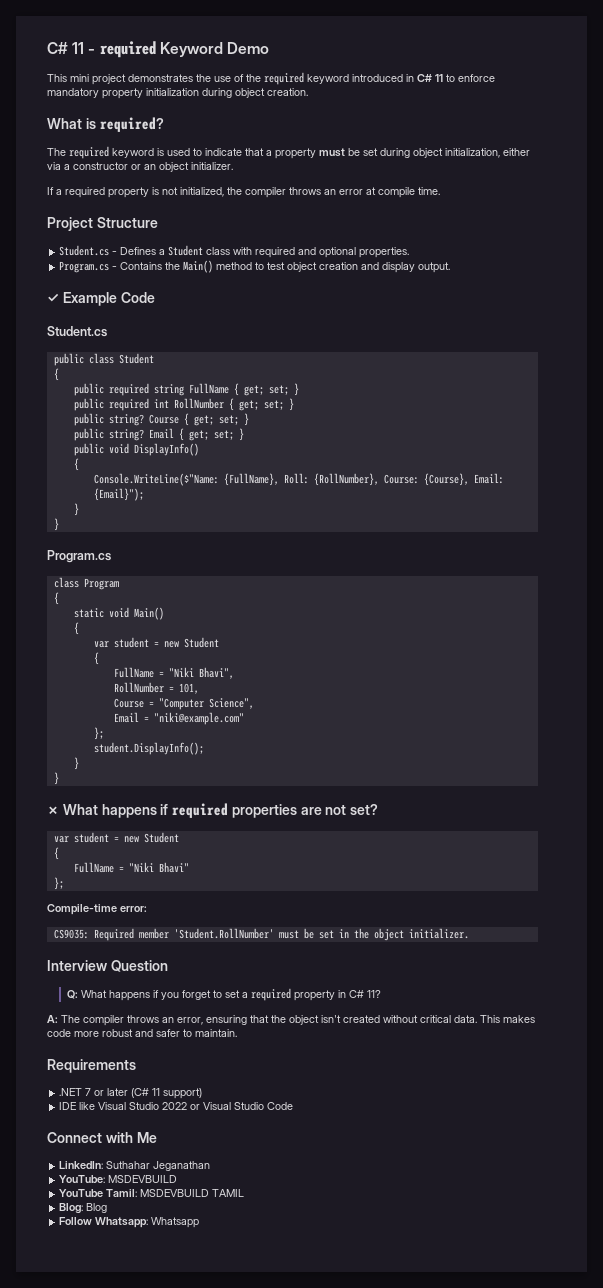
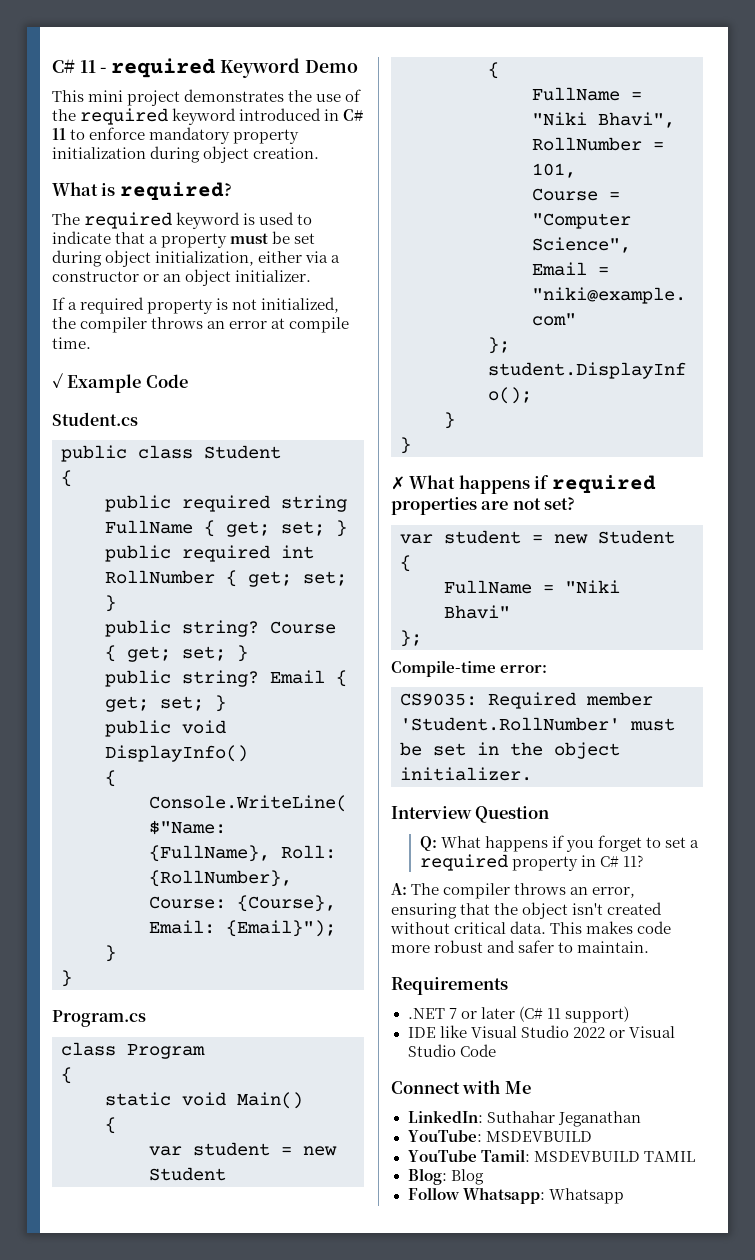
[47,217,158,231] [59,245,410,258] [59,260,451,273] // Project Structure // Student.cs - Defines a Student class with required and optional properties. // Program.cs - Contains the Main() method to test object creation and display output. -> (91, 343) none

